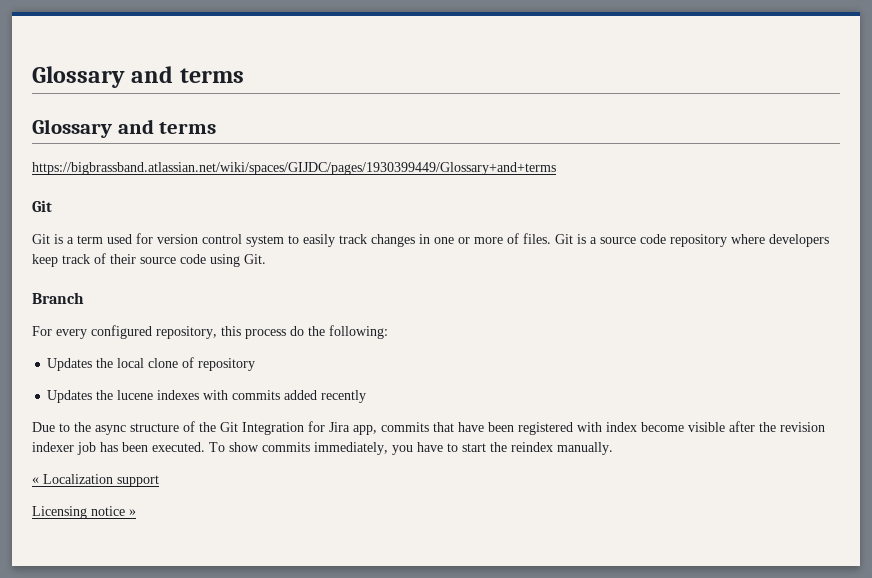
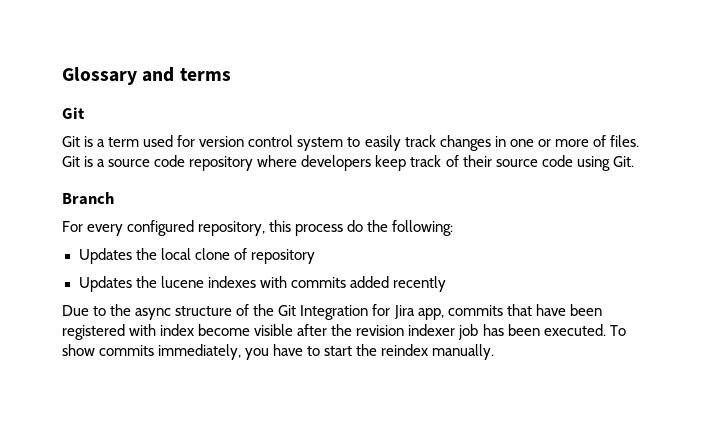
[32,66,244,88] [32,119,217,138] [32,162,556,175] Glossary and terms // Glossary and terms // https://bigbrassband.atlassian.net/wiki/spaces/GIJDC/pages/1930399449/Glossary+and+terms -> [62,67,231,85] Glossary and terms
[32,474,159,487] [32,506,136,519] // « Localization support // Licensing notice » -> (495, 352) none

